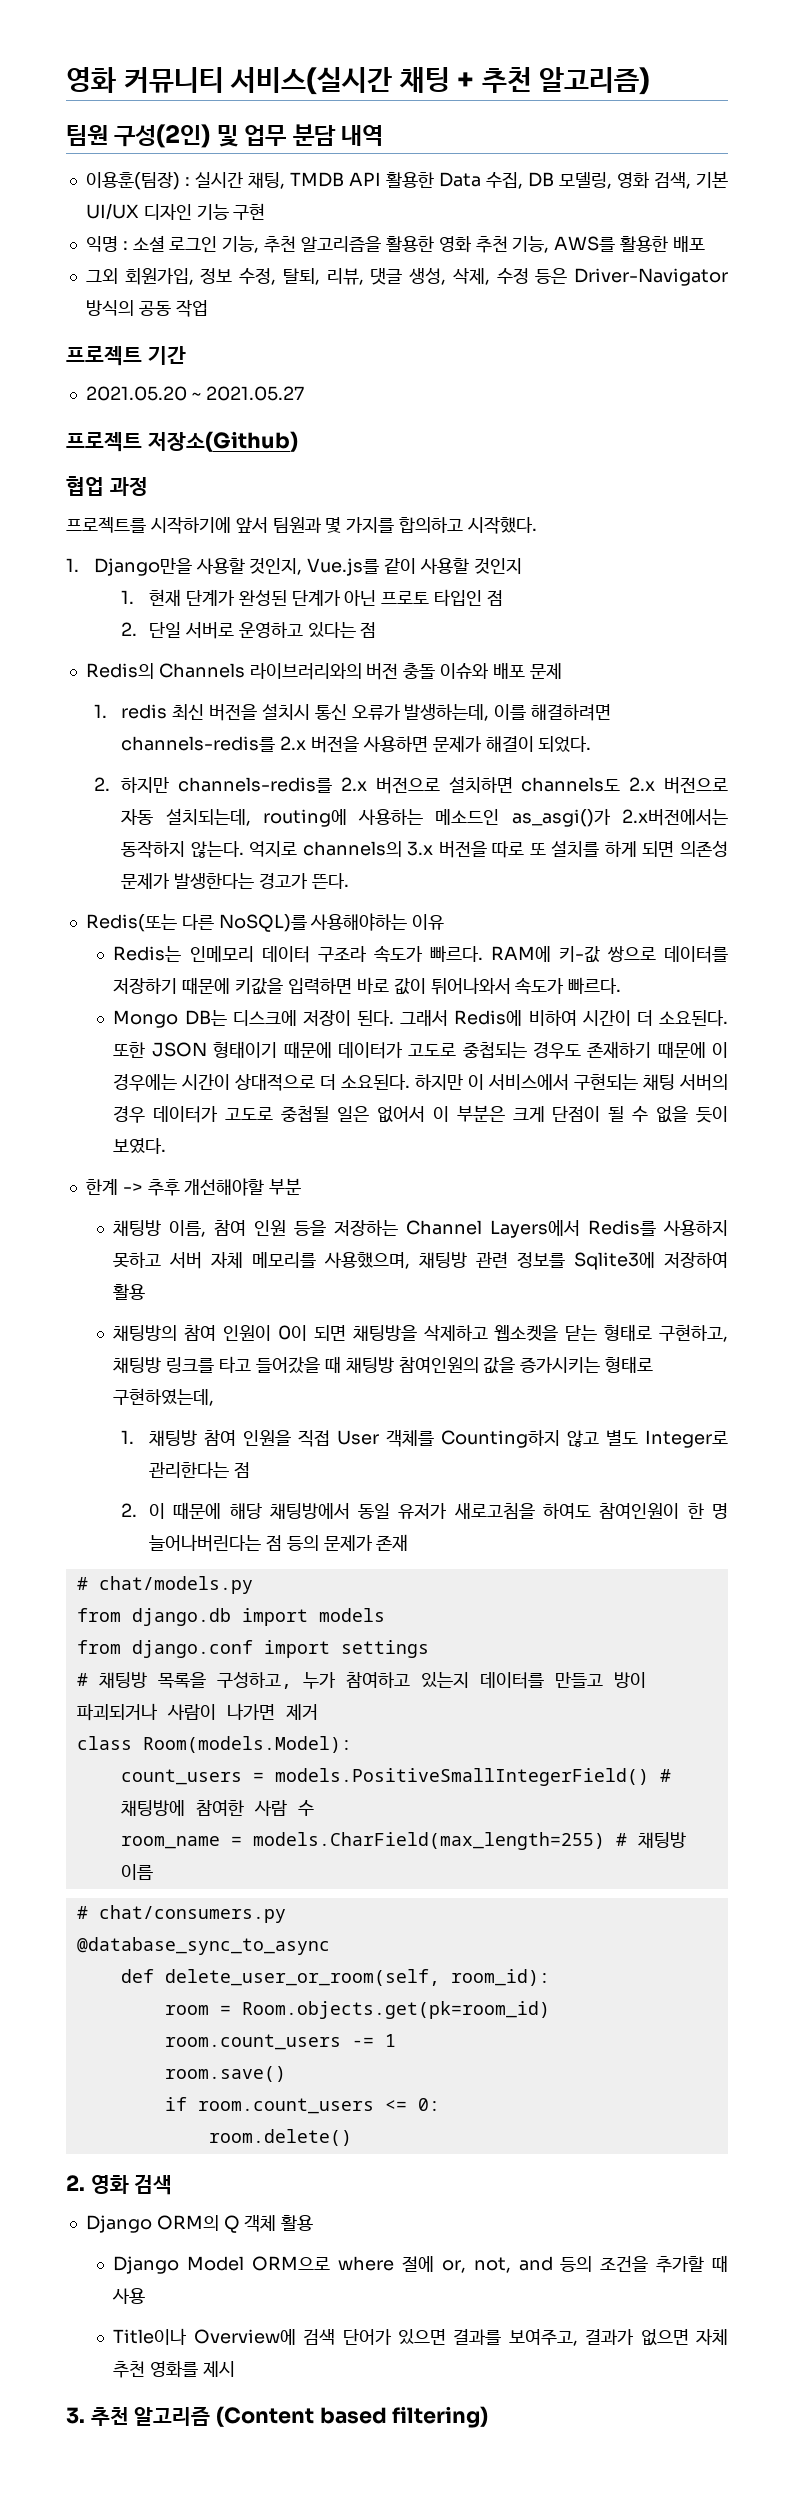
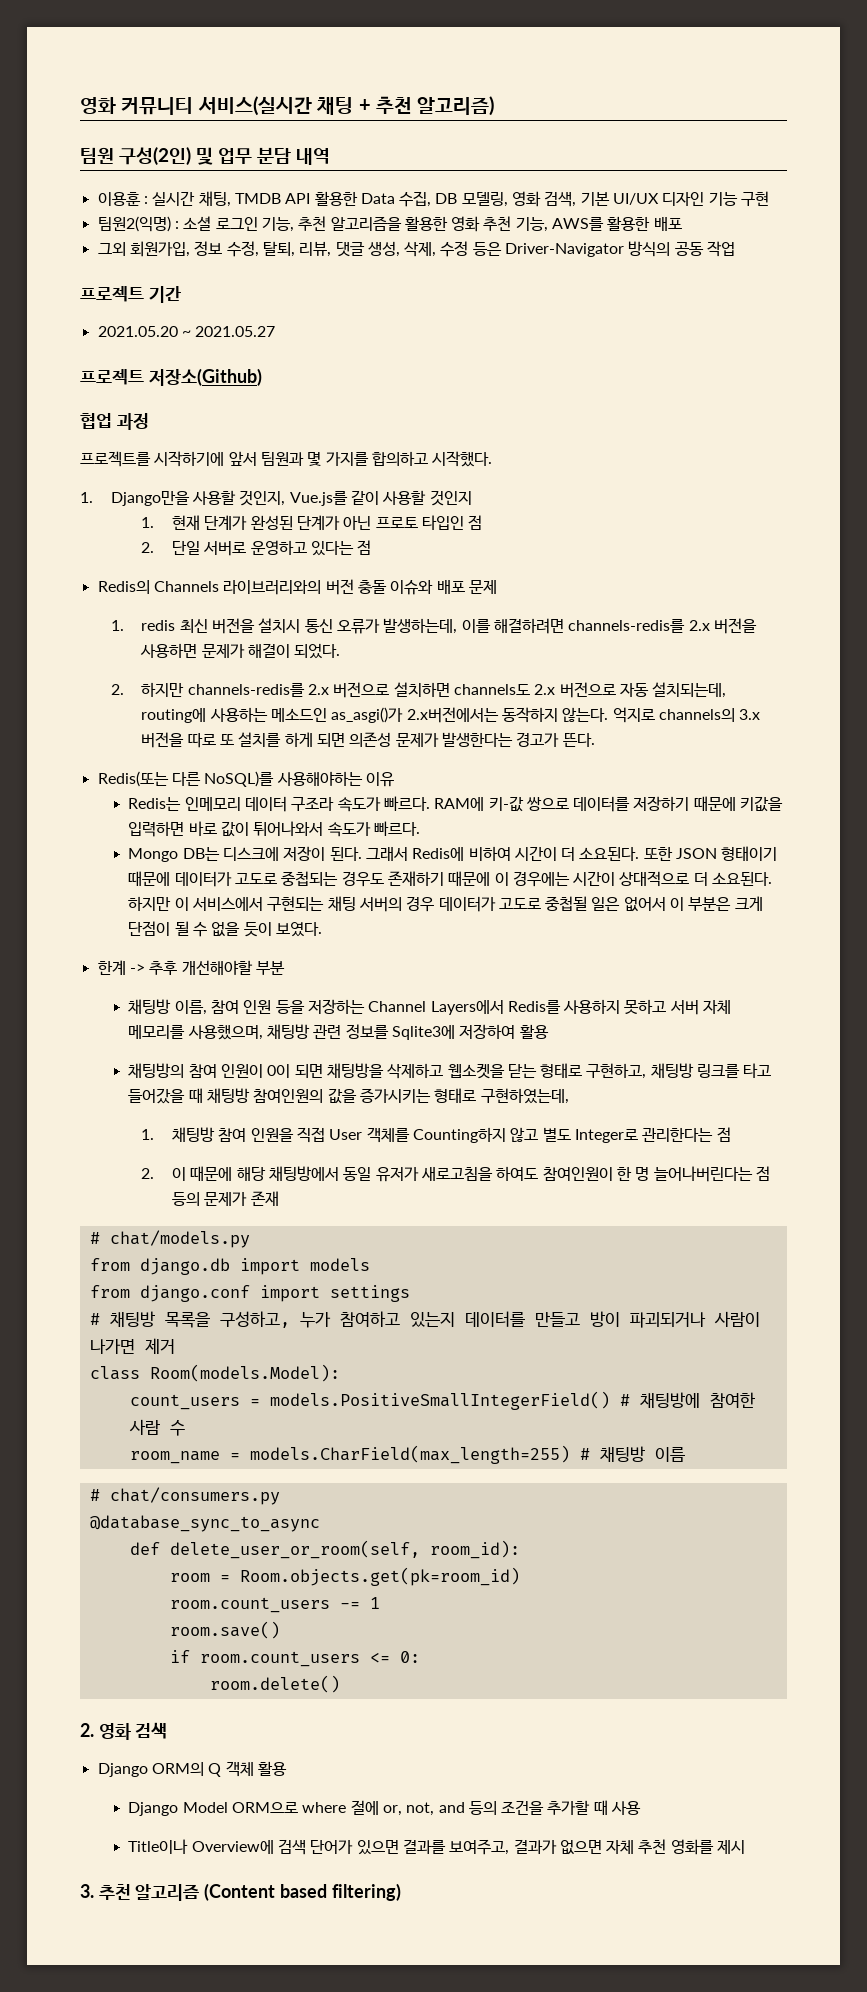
[85,172,180,190] 이용훈(팀장) -> [97,192,141,206] 이용훈
[85,236,118,252] 익명 -> [97,216,171,232] 팀원2(익명)

